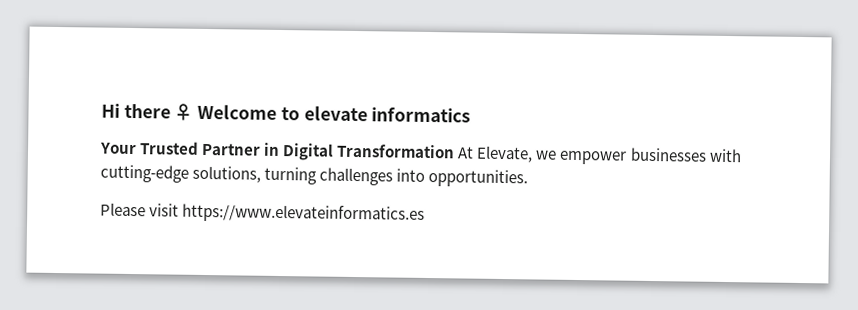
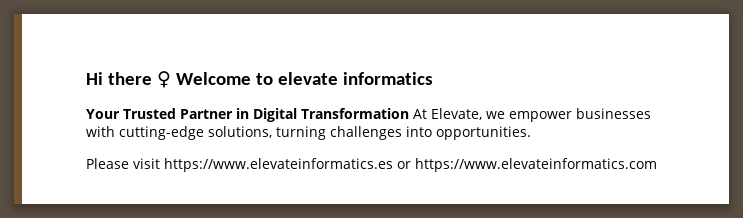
(426, 213) none -> [397,158,657,172] or https://www.elevateinformatics.com

